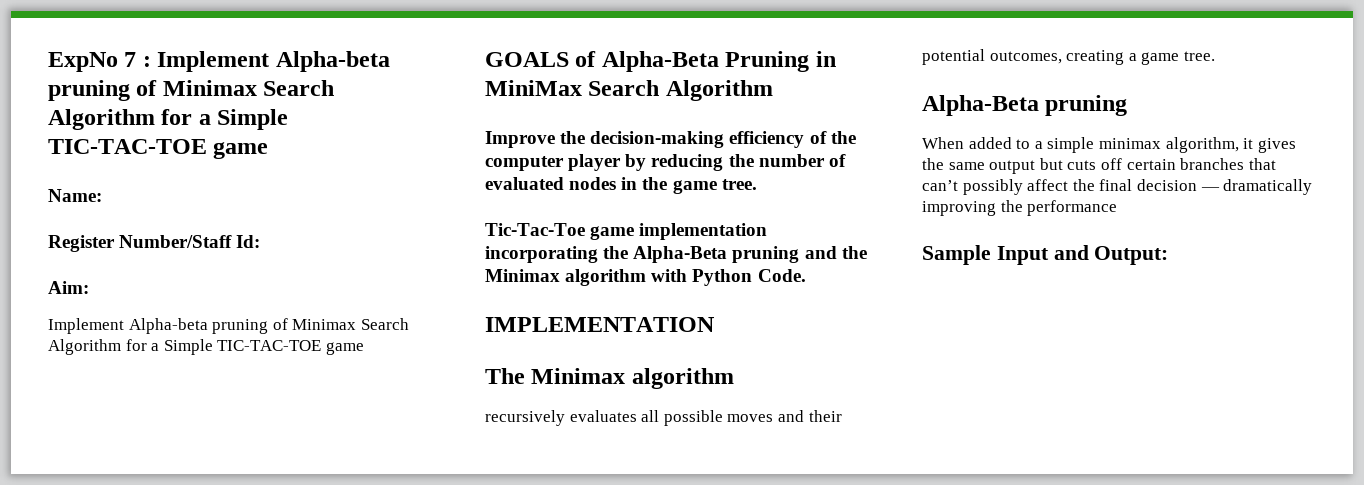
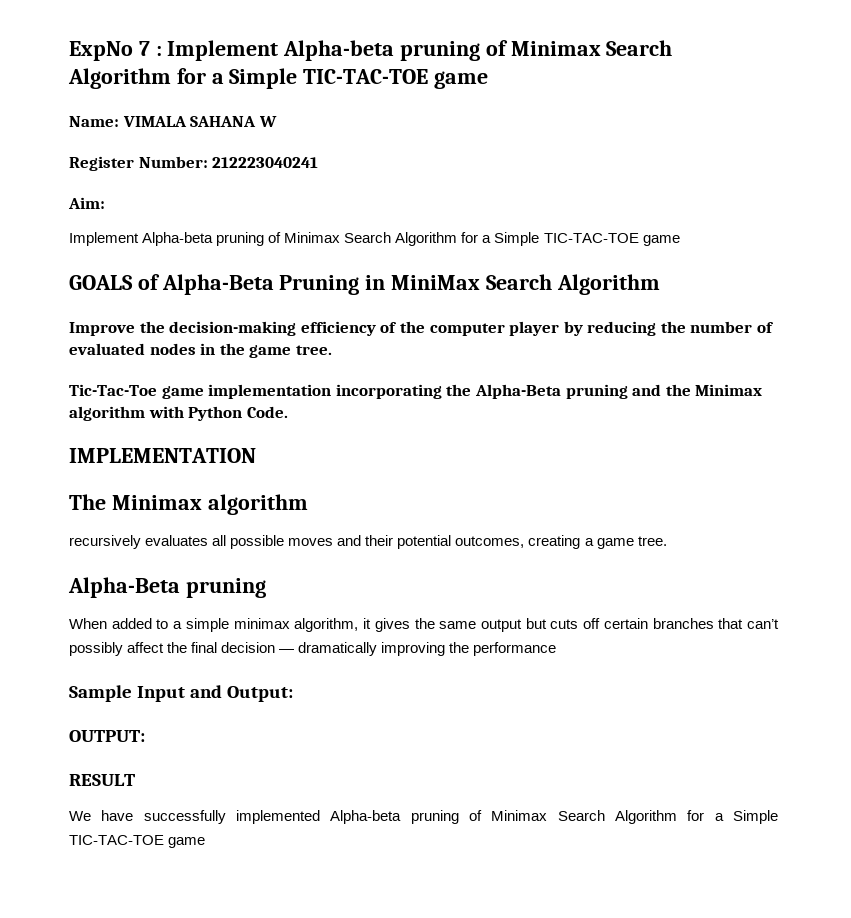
(102, 195) none -> [122,116,277,127] VIMALA SAHANA W
[119,235,261,248] Number/Staff Id: -> [138,156,319,168] Number: 212223040241
(1169, 255) none -> [69,730,145,742] [69,774,135,786] [69,810,778,824] [69,835,206,848] // OUTPUT: // RESULT // We have successfully implemented Alpha-beta pruning of Minimax Search Algorithm for a Simple TIC-TAC-TOE game

